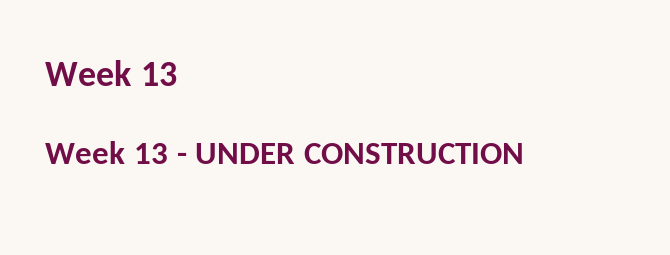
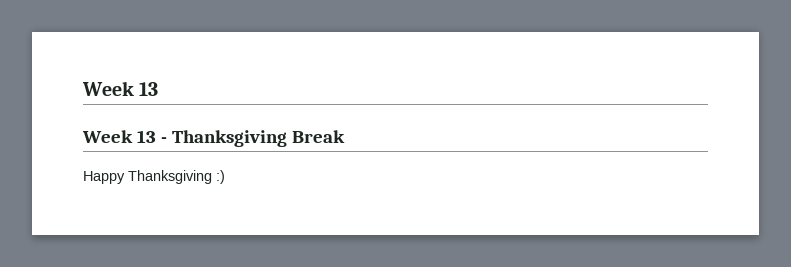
[195,143,525,164] UNDER CONSTRUCTION -> [171,130,345,147] [83,170,225,184] Thanksgiving Break // Happy Thanksgiving :)

